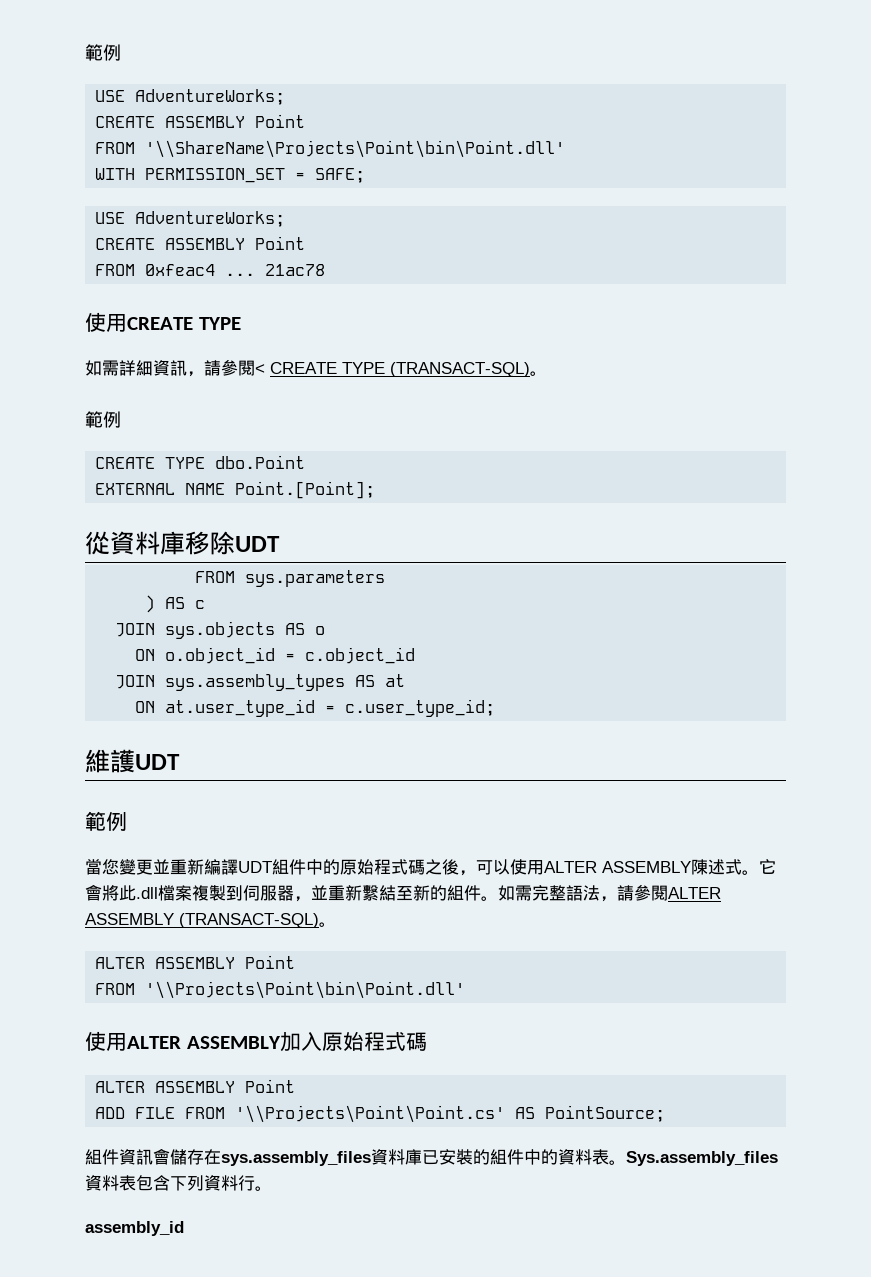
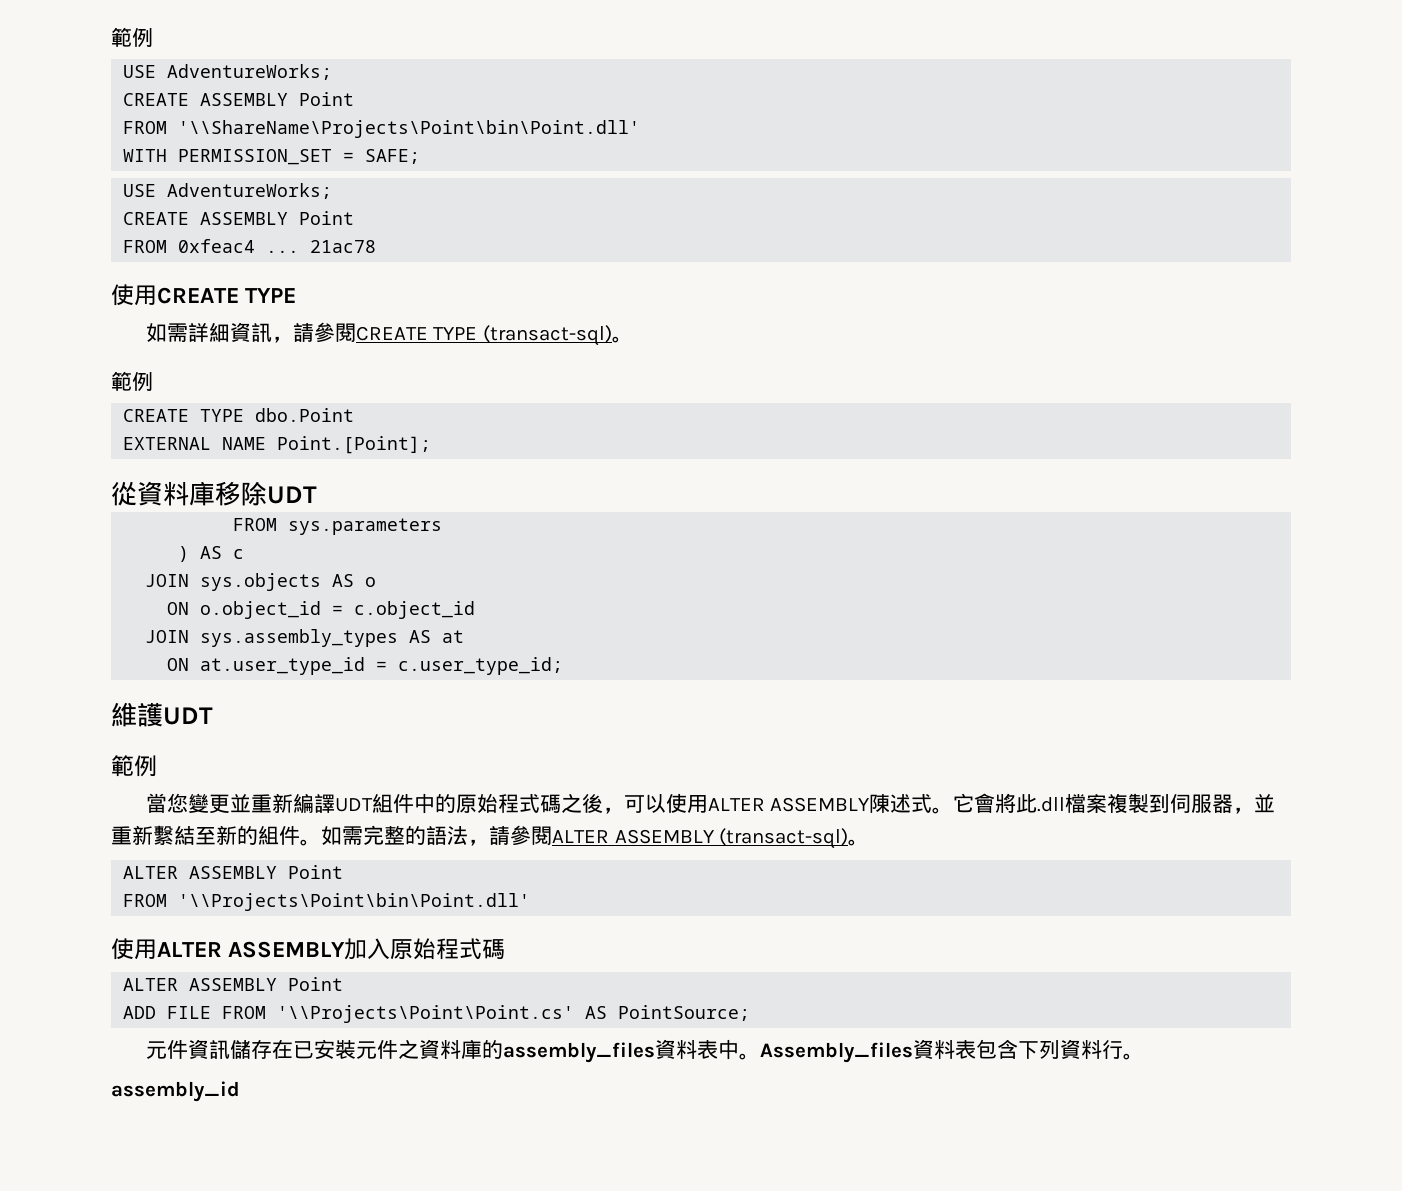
[255,362,530,377] < CREATE TYPE (TRANSACT-SQL) -> [355,325,612,346] CREATE TYPE (transact-sql)
(566, 893) none -> [405,826,426,845] 的
[179,913,319,928] (TRANSACT-SQL) -> [719,828,849,849] (transact-sql)
[85,1148,778,1166] 組件資訊會儲存在sys.assembly_files資料庫已安裝的組件中的資料表。Sys.assembly_files -> [145,1039,913,1063] 元件資訊儲存在已安裝元件之資料庫的assembly_files資料表中。Assembly_files

